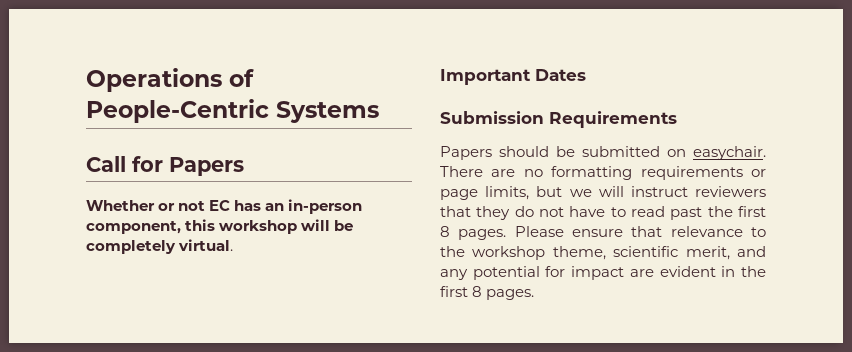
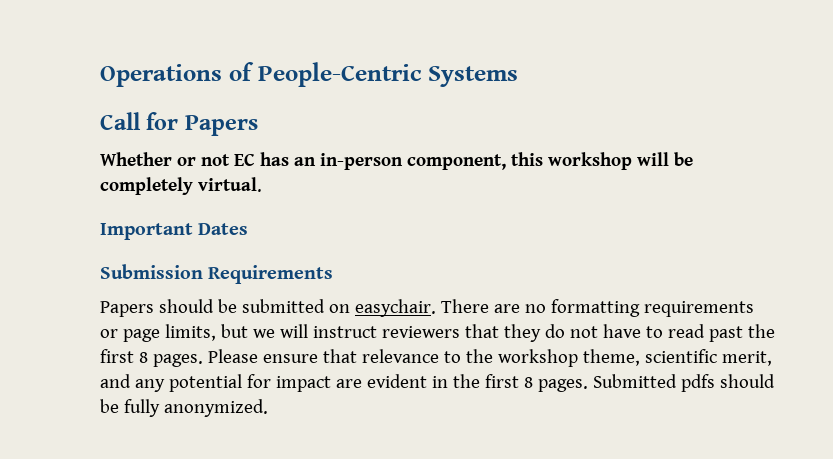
(535, 294) none -> [592,374,775,392] [100,399,268,417] Submitted pdfs should be fully anonymized.

